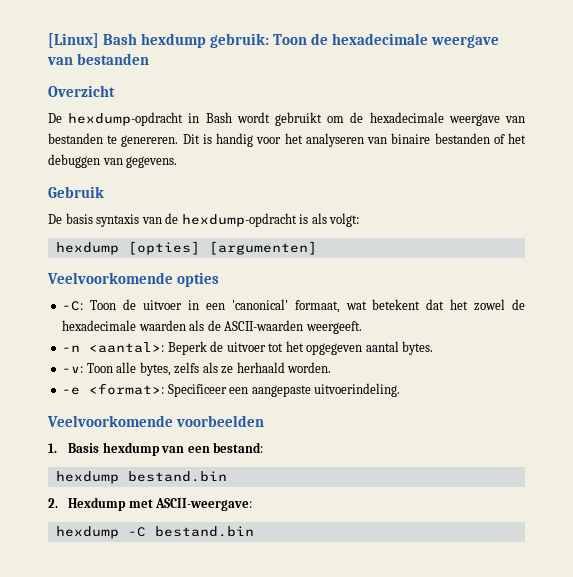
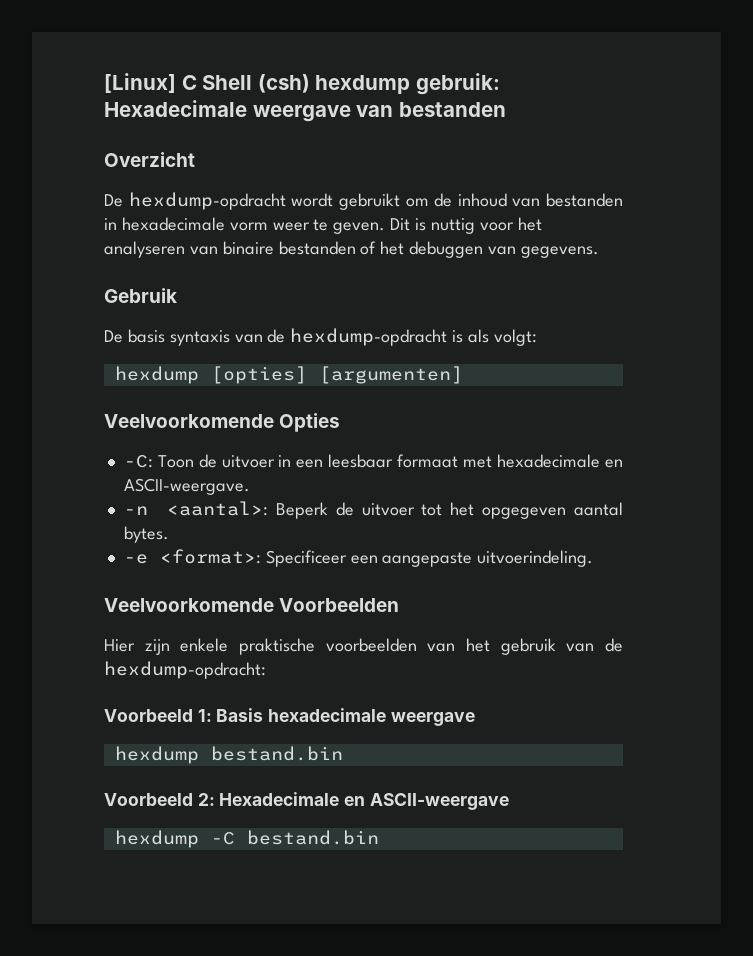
[103,33,429,48] Bash hexdump gebruik: Toon de hexadecimale -> [181,73,500,95] [104,100,247,117] C Shell (csh) hexdump gebruik: Hexadecimale
[188,112,232,123] in Bash -> (286, 201) none
[369,112,525,126] [48,133,179,147] hexadecimale weergave van bestanden te genereren. -> [457,193,623,207] [104,217,386,234] inhoud van bestanden in hexadecimale vorm weer te geven.
[216,133,254,147] handig -> [430,218,475,234] nuttig
[176,272,219,287] opties -> [279,413,341,432] Opties
[231,299,525,313] [62,320,362,334] 'canonical' formaat, wat betekent dat het zowel de hexadecimale waarden als de ASCII-waarden weergeeft. -> [328,454,623,468] [123,478,250,495] leesbaar formaat met hexadecimale en ASCII-weergave.
[62,362,332,376] // -v: Toon alle bytes, zelfs als ze herhaald worden. -> (169, 534) none
[175,415,264,427] [48,442,264,456] [55,471,227,484] [48,497,253,511] voorbeelden // 1. Basis hexdump van een bestand: // hexdump bestand.bin // 2. Hexdump met ASCII-weergave: -> [279,598,400,612] [104,638,623,655] [104,661,266,679] [104,708,475,726] [114,746,343,764] [104,792,509,810] Voorbeelden // Hier zijn enkele praktische voorbeelden van het gebruik van de hexdump-opdracht: // Voorbeeld 1: Basis hexadecimale weergave // hexdump bestand.bin // Voorbeeld 2: Hexadecimale en ASCII-weergave

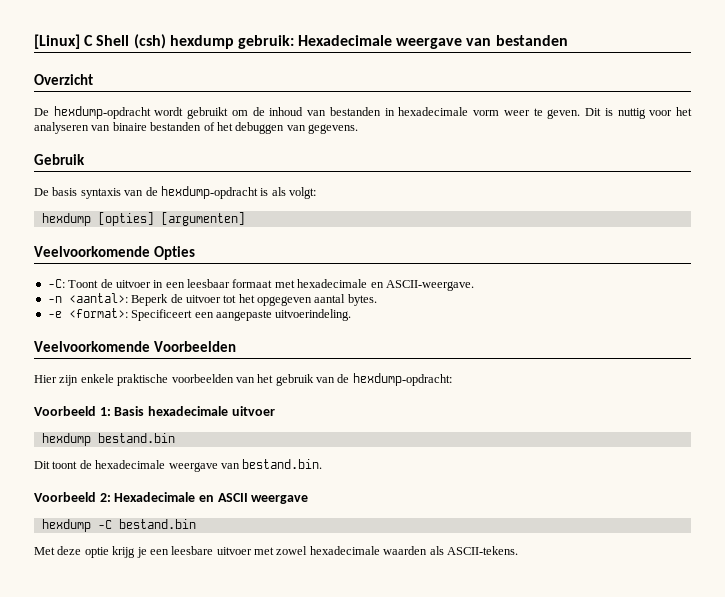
[157,455,194,468] Toon -> [68,280,99,288] Toont
[265,550,347,567] Specificeer -> [131,309,193,321] Specificeert
[390,712,475,726] weergave -> [231,406,275,416] uitvoer
(343, 753) none -> [34,459,323,472] // Dit toont de hexadecimale weergave van bestand.bin.
[369,793,509,810] ASCII-weergave -> [217,493,309,504] ASCII weergave
(379, 837) none -> [34,546,518,558] // Met deze optie krijg je een leesbare uitvoer met zowel hexadecimale waarden als ASCII-tekens.

